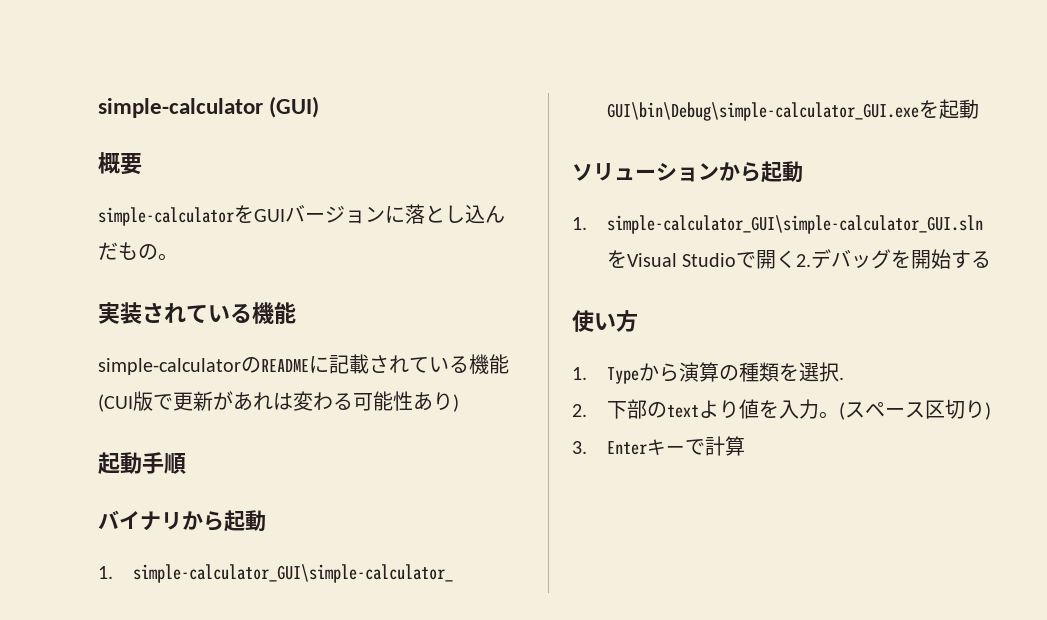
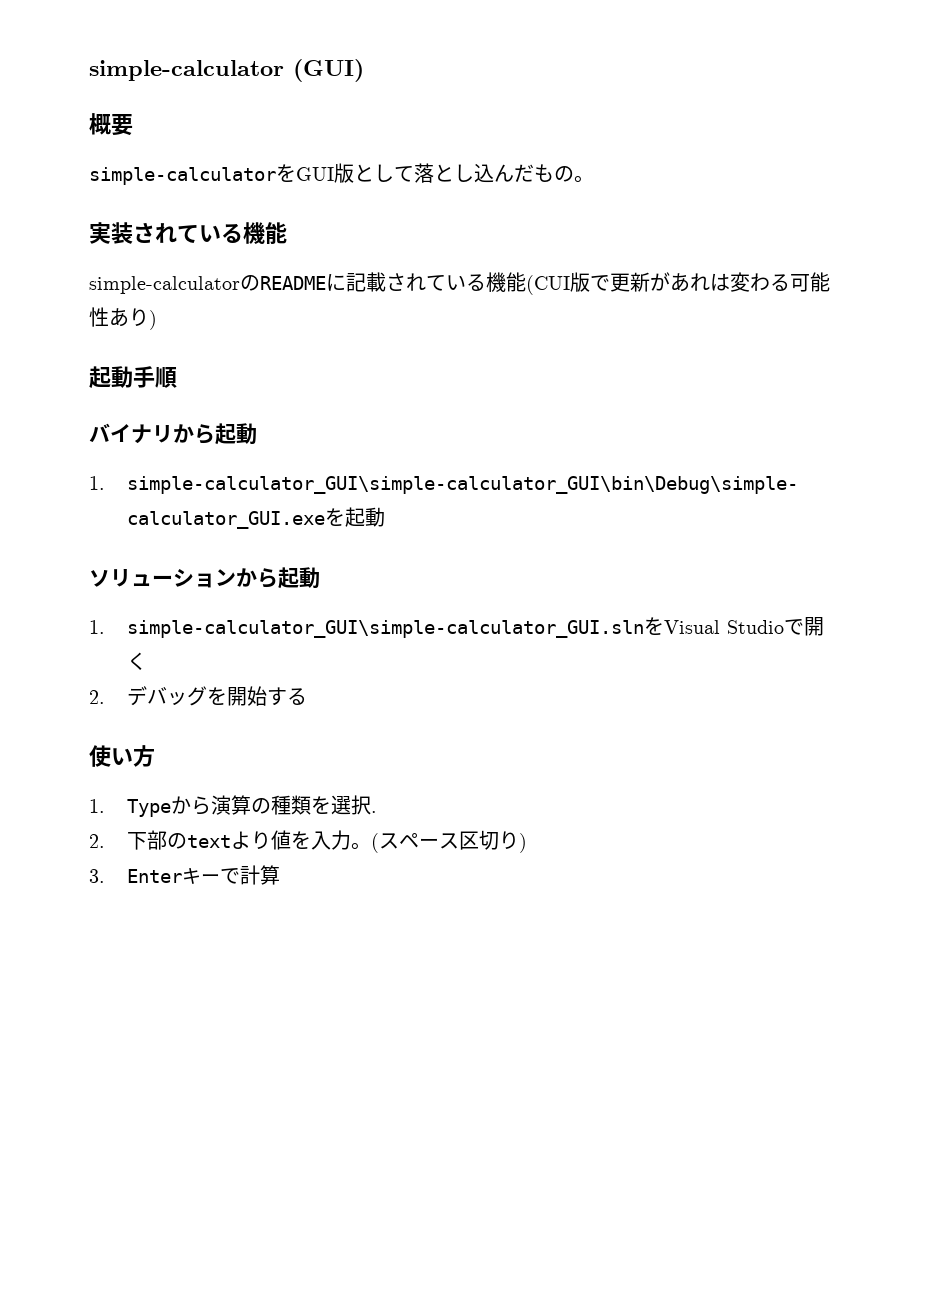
[285,205,405,224] バージョンに -> [334,163,414,183] 版として
(797, 259) none -> (148, 661) //

